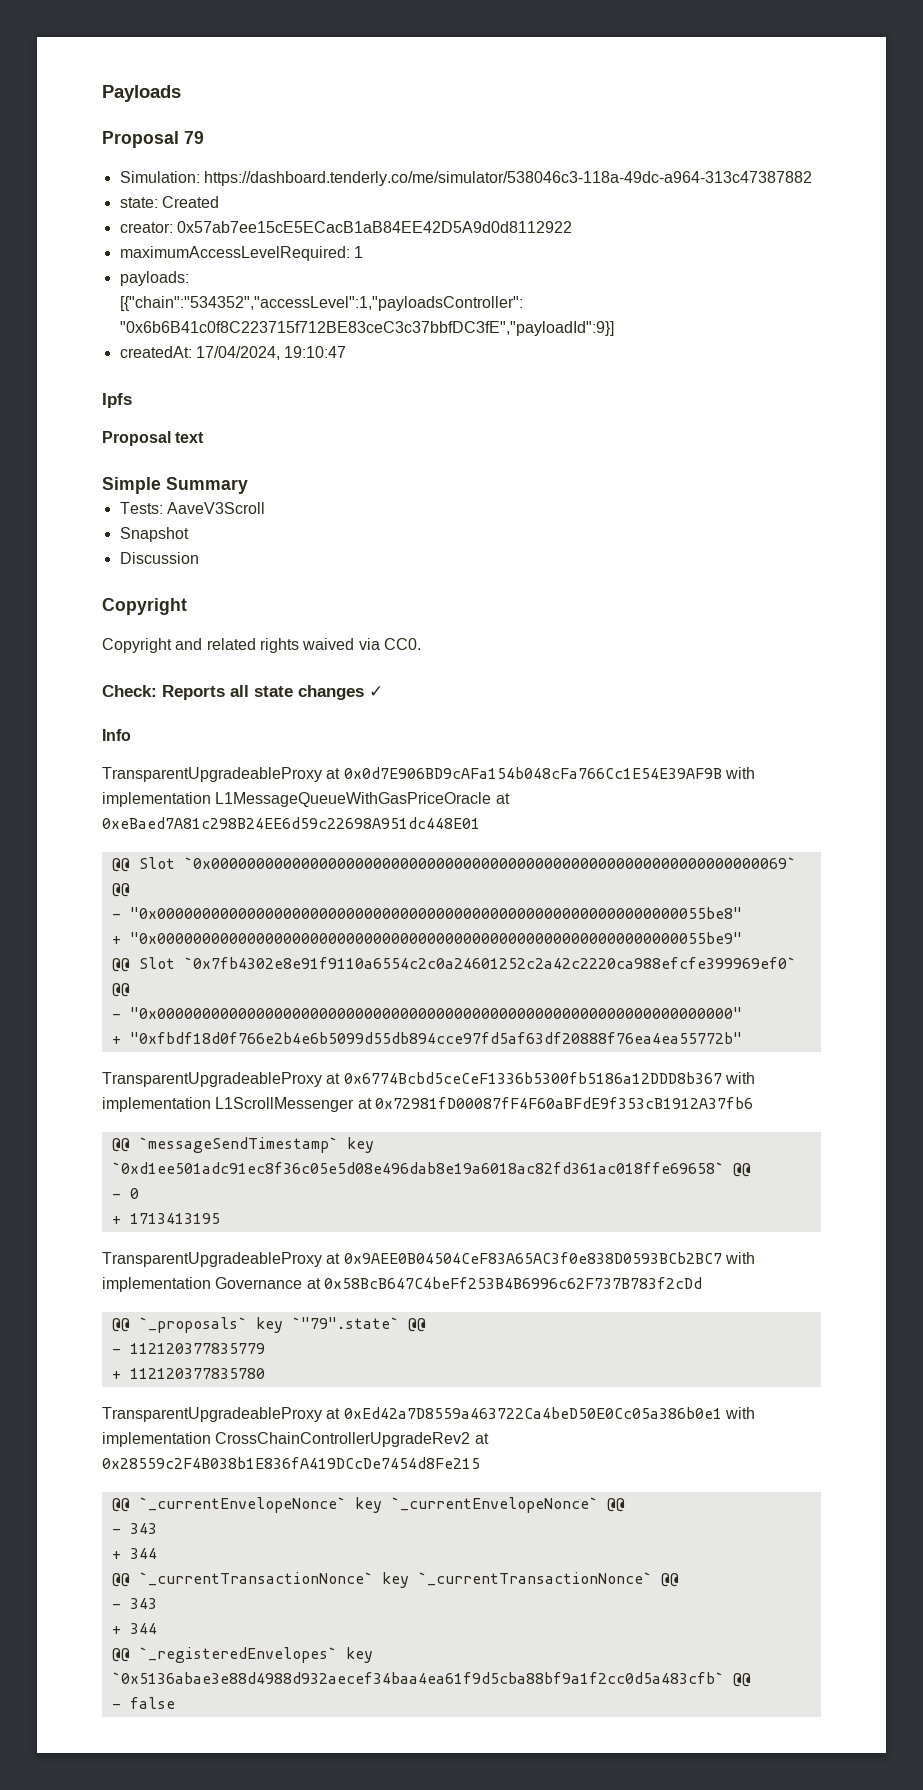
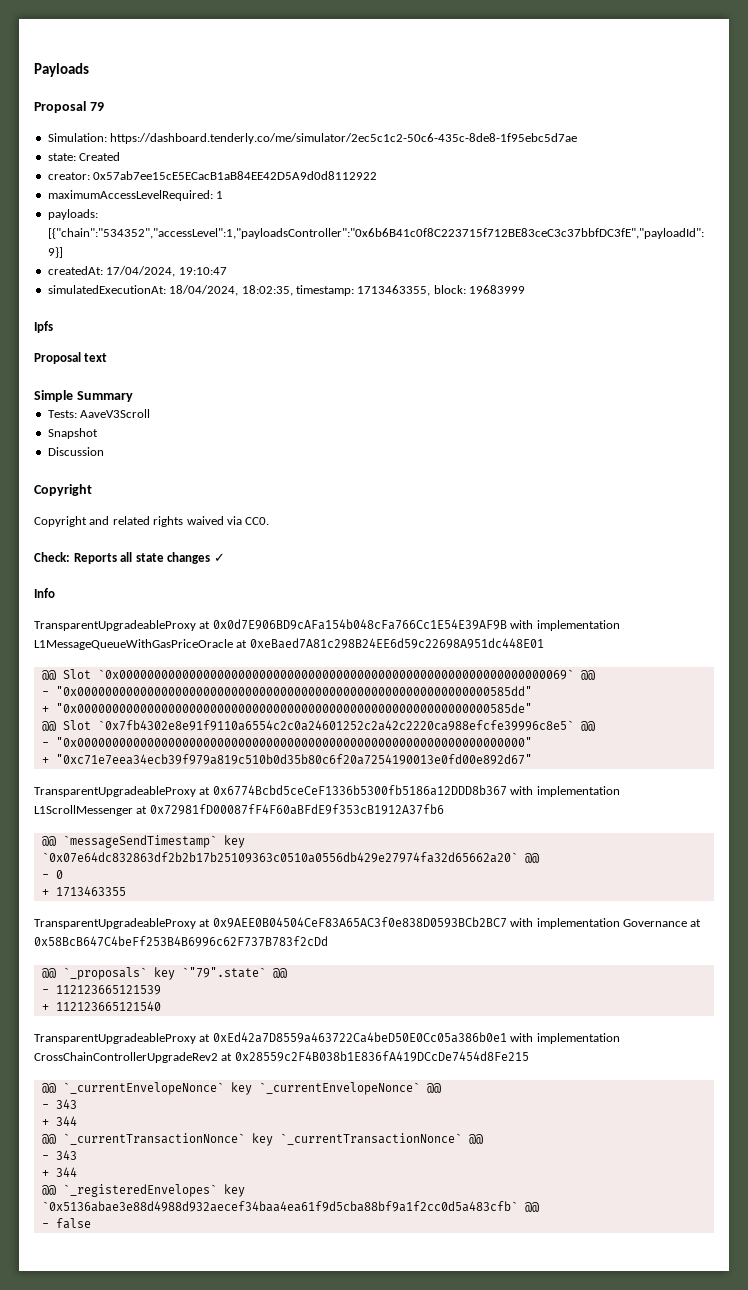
[203,171,812,186] https://dashboard.tenderly.co/me/simulator/538046c3-118a-49dc-a964-313c47387882 -> [110,133,578,144] https://dashboard.tenderly.co/me/simulator/2ec5c1c2-50c6-435c-8de8-1f95ebc5d7ae
(347, 352) none -> [47,285,525,296] // simulatedExecutionAt: 18/04/2024, 18:02:35, timestamp: 1713463355, block: 19683999
[129,907,742,919] [111,932,742,944] [111,957,796,972] "0x0000000000000000000000000000000000000000000000000000000000055be8" // + "0x0000000000000000000000000000000000000000000000000000000000055be9" // @@ Slot `0x7fb4302e8e91f9110a6554c2c0a24601252c2a42c2220ca988efcfe399969ef0` -> [55,686,532,696] [41,703,532,713] [41,720,574,731] "0x00000000000000000000000000000000000000000000000000000000000585dd" // + "0x00000000000000000000000000000000000000000000000000000000000585de" // @@ Slot `0x7fb4302e8e91f9110a6554c2c0a24601252c2a42c2220ca988efcfe39996c8e5`
[129,1032,742,1044] "0xfbdf18d0f766e2b4e6b5099d55db894cce97fd5af63df20888f76ea4ea55772b" -> [55,754,532,765] "0xc71e7eea34ecb39f979a819c510b0d35b80c6f20a7254190013e0fd00e892d67"
[111,1162,724,1174] `0xd1ee501adc91ec8f36c05e5d08e496dab8e19a6018ac82fd361ac018ffe69658` -> [41,852,518,863] `0x07e64dc832863df2b2b17b25109363c0510a0556db429e27974fa32d65662a20`
[129,1213,220,1224] 1713413195 -> [55,886,126,897] 1713463355
[129,1343,265,1354] [111,1368,265,1379] 112120377835779 // + 112120377835780 -> [55,985,161,995] [41,1001,161,1011] 112123665121539 // + 112123665121540

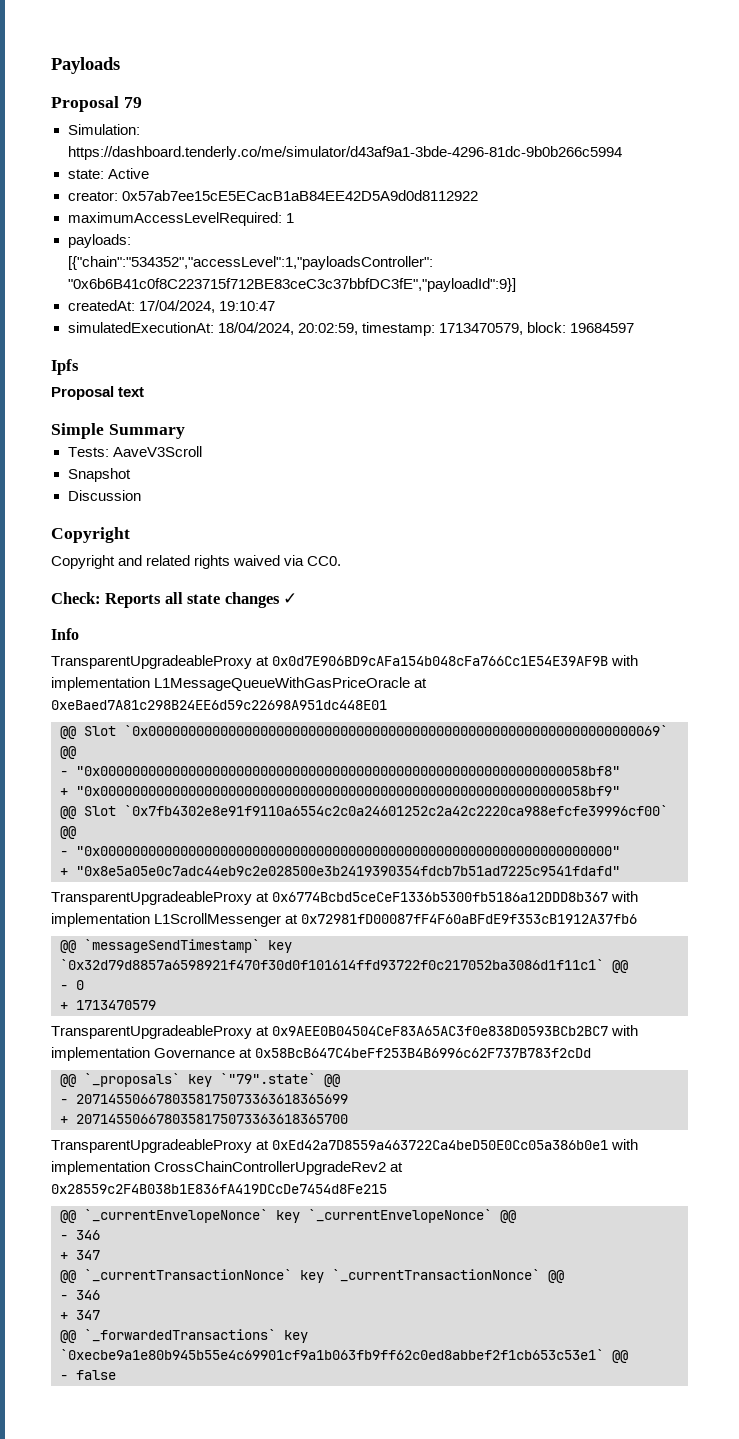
[110,133,578,144] https://dashboard.tenderly.co/me/simulator/2ec5c1c2-50c6-435c-8de8-1f95ebc5d7ae -> [67,146,622,160] https://dashboard.tenderly.co/me/simulator/d43af9a1-3bde-4296-81dc-9b0b266c5994
[79,152,121,161] Created -> [107,168,149,179] Active
[241,285,525,296] 18:02:35, timestamp: 1713463355, block: 19683999 -> [297,322,634,336] 20:02:59, timestamp: 1713470579, block: 19684597
[55,686,532,696] [41,703,532,713] [41,720,574,731] "0x00000000000000000000000000000000000000000000000000000000000585dd" // + "0x00000000000000000000000000000000000000000000000000000000000585de" // @@ Slot `0x7fb4302e8e91f9110a6554c2c0a24601252c2a42c2220ca988efcfe39996c8e5` -> [76,766,620,776] [60,786,620,796] [60,805,668,819] "0x0000000000000000000000000000000000000000000000000000000000058bf8" // + "0x0000000000000000000000000000000000000000000000000000000000058bf9" // @@ Slot `0x7fb4302e8e91f9110a6554c2c0a24601252c2a42c2220ca988efcfe39996cf00`
[55,754,532,765] "0xc71e7eea34ecb39f979a819c510b0d35b80c6f20a7254190013e0fd00e892d67" -> [76,866,620,876] "0x8e5a05e0c7adc44eb9c2e028500e3b2419390354fdcb7b51ad7225c9541fdafd"
[41,852,518,863] `0x07e64dc832863df2b2b17b25109363c0510a0556db429e27974fa32d65662a20` -> [60,959,604,970] `0x32d79d8857a6598921f470f30d0f101614ffd93722f0c217052ba3086d1f11c1`
[55,886,126,897] 1713463355 -> [76,1000,156,1010] 1713470579
[55,985,161,995] [41,1001,161,1011] 112123665121539 // + 112123665121540 -> [76,1094,348,1104] [60,1114,348,1124] 2071455066780358175073363618365699 // + 2071455066780358175073363618365700
[55,1099,77,1109] [41,1116,77,1126] 343 // + 344 -> [76,1230,100,1240] [60,1250,100,1260] 346 // + 347
[55,1150,77,1160] [41,1167,77,1177] [41,1184,245,1197] [41,1201,518,1212] 343 // + 344 // @@ `_registeredEnvelopes` key `0x5136abae3e88d4988d932aecef34baa4ea61f9d5cba88bf9a1f2cc0d5a483cfb` -> [76,1290,100,1300] [60,1310,100,1320] [60,1329,308,1343] [60,1349,604,1360] 346 // + 347 // @@ `_forwardedTransactions` key `0xecbe9a1e80b945b55e4c69901cf9a1b063fb9ff62c0ed8abbef2f1cb653c53e1`

